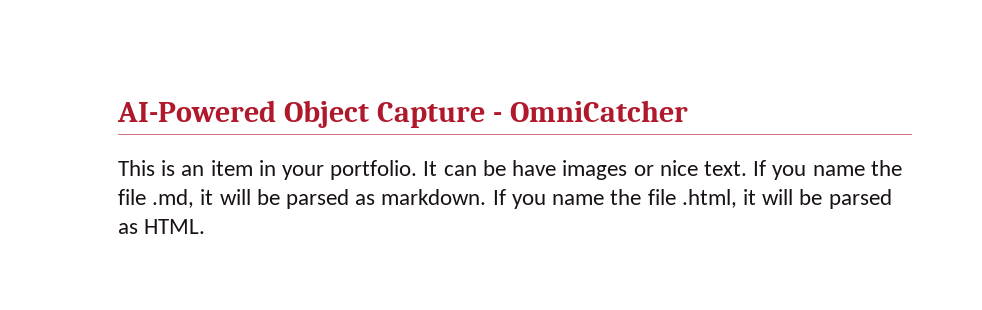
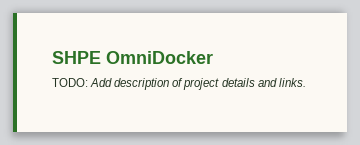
[117,100,689,128] [118,160,902,180] [118,189,892,209] [118,219,206,234] AI-Powered Object Capture - OmniCatcher // This is an item in your portfolio. It can be have images or nice text. If you name the file .md, it will be parsed as markdown. If you name the file .html, it will be parsed as HTML. -> [52,51,213,64] [52,78,306,90] SHPE OmniDocker // TODO: Add description of project details and links.

